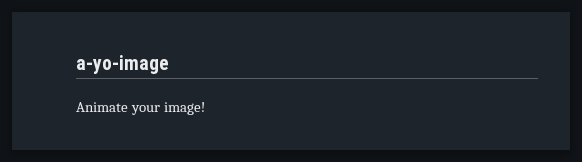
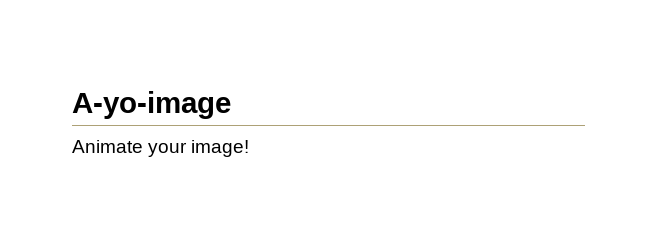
[76,55,169,74] a-yo-image -> [72,91,231,119] A-yo-image

